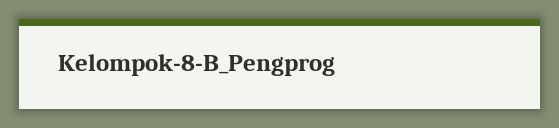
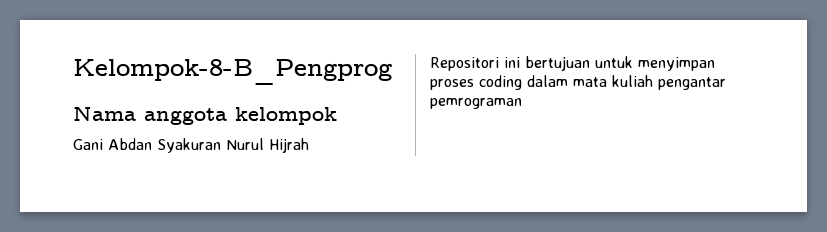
(335, 65) none -> [73,106,337,125] [73,138,309,153] [430,56,715,71] [430,75,726,90] [430,98,522,109] // Nama anggota kelompok // Gani Abdan Syakuran Nurul Hijrah // Repositori ini bertujuan untuk menyimpan proses coding dalam mata kuliah pengantar pemrograman

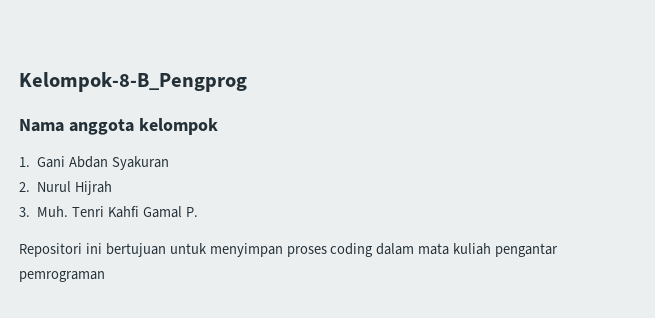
(337, 116) none -> [19,157,30,167] 1.
(221, 145) none -> [19,182,30,192] // 2.
(309, 145) none -> [19,206,198,218] // 3. Muh. Tenri Kahfi Gamal P.

